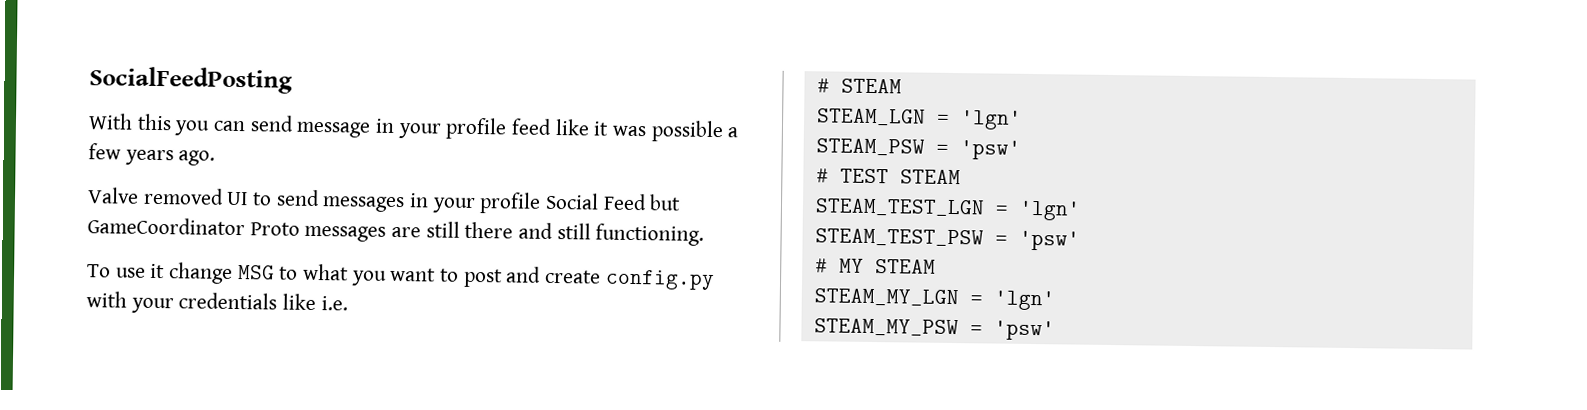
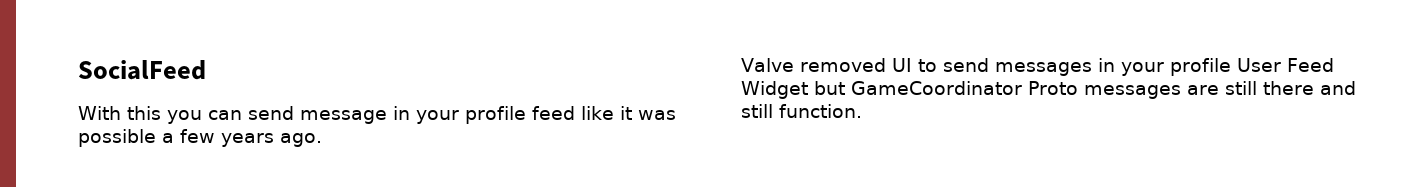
[89,66,293,94] SocialFeedPosting -> [78,60,206,80] SocialFeed
[545,192,647,211] Social Feed -> [1236,58,1334,72] [741,81,808,99] User Feed Widget
[595,223,705,246] [87,262,715,291] [86,291,348,314] [816,78,902,94] [816,108,1022,130] [815,138,1021,160] [815,168,961,185] [814,198,1081,221] [814,228,1080,251] [814,258,936,274] [813,288,1055,311] [813,318,1055,341] functioning. // To use it change MSG to what you want to post and create config.py with your credentials like i.e. // # STEAM // STEAM_LGN = 'lgn' // STEAM_PSW = 'psw' // # TEST STEAM // STEAM_TEST_LGN = 'lgn' // STEAM_TEST_PSW = 'psw' // # MY STEAM // STEAM_MY_LGN = 'lgn' // STEAM_MY_PSW = 'psw' -> [779,104,862,118] function.

